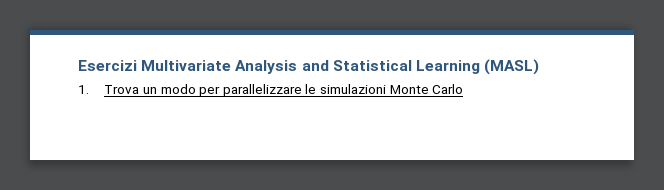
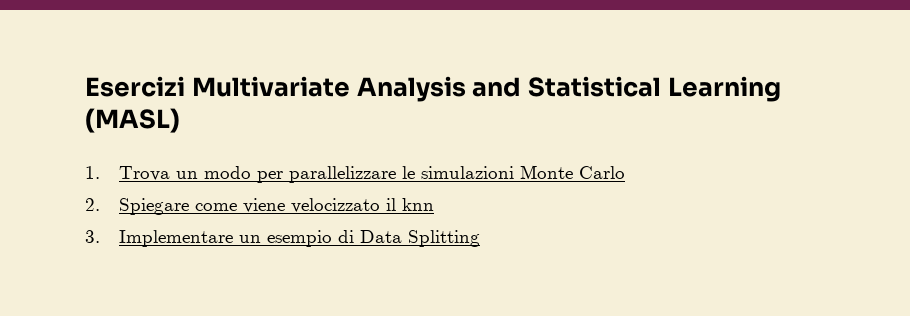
(464, 89) none -> [85,198,434,215] [85,230,480,247] // 2. Spiegare come viene velocizzato il knn // 3. Implementare un esempio di Data Splitting

